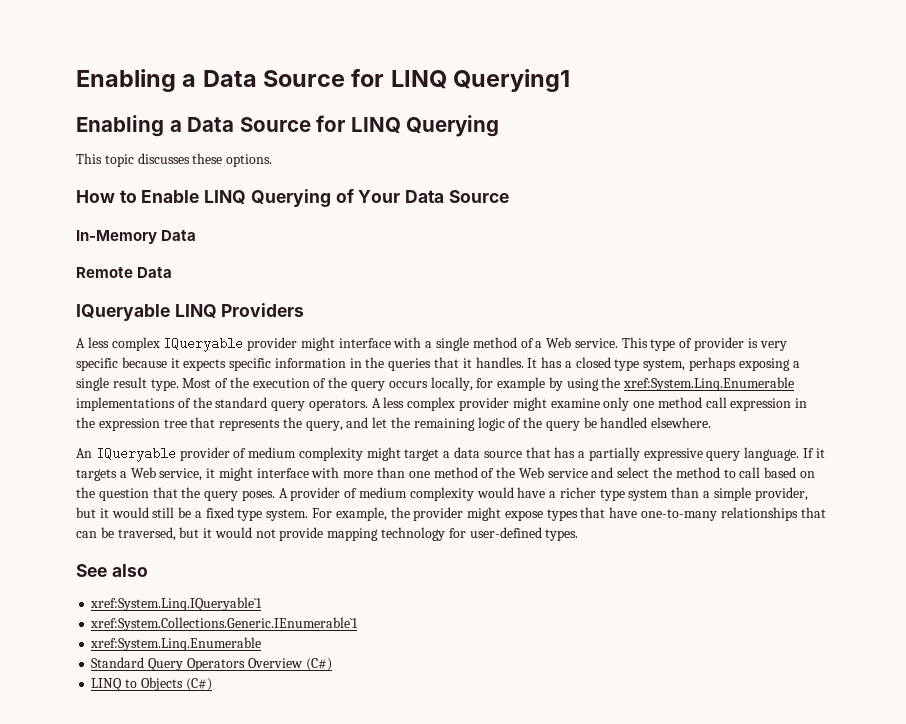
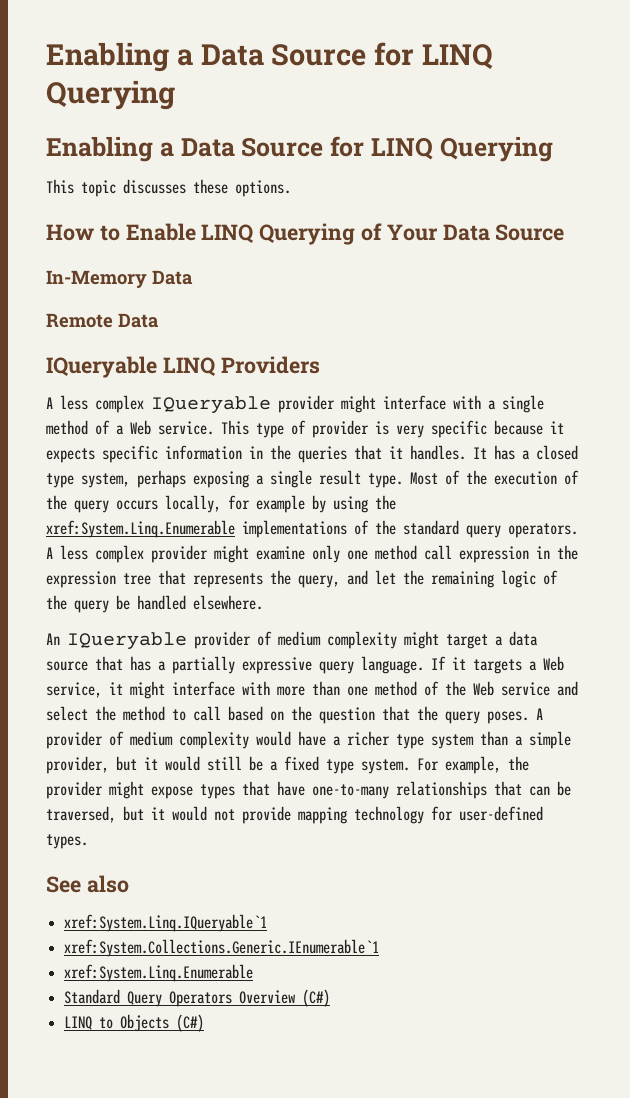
[76,69,571,92] Enabling a Data Source for LINQ Querying1 -> [46,42,494,72] [46,80,175,110] Enabling a Data Source for LINQ Querying

